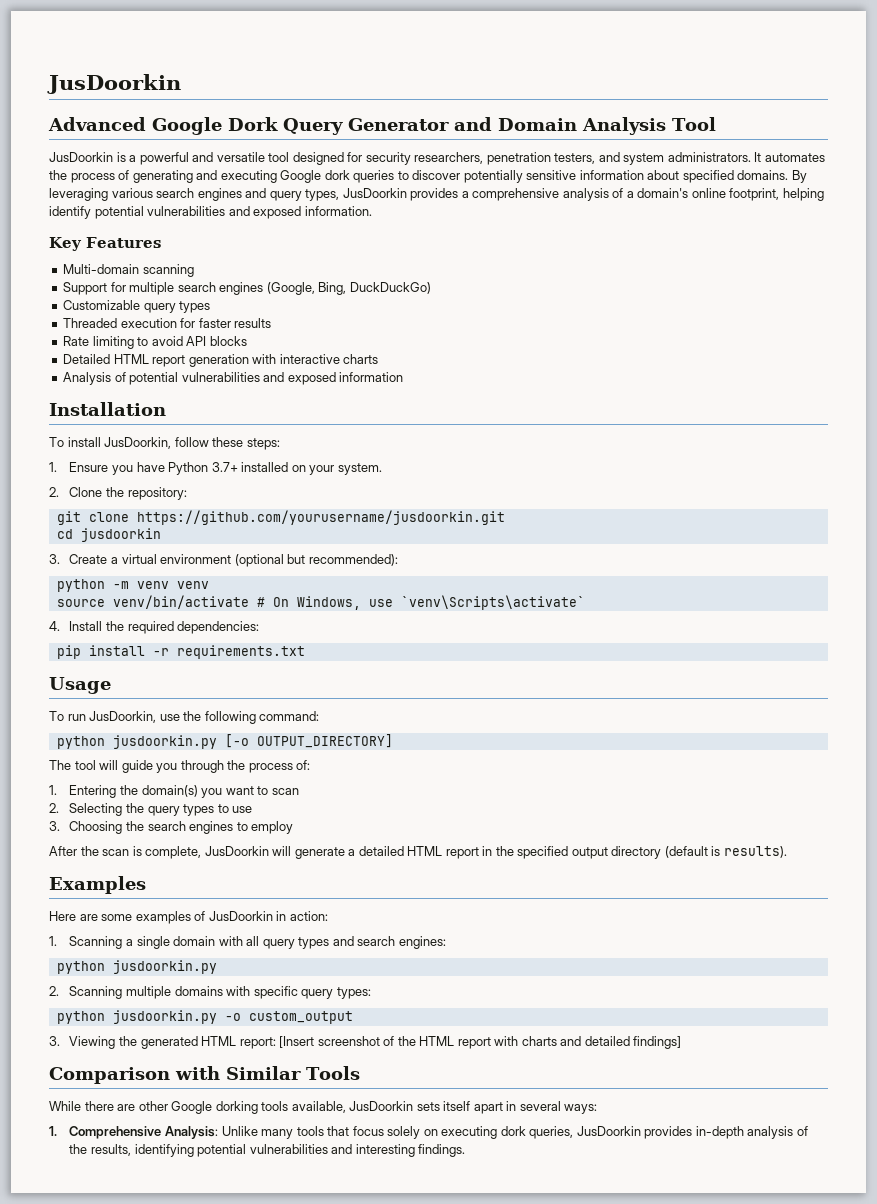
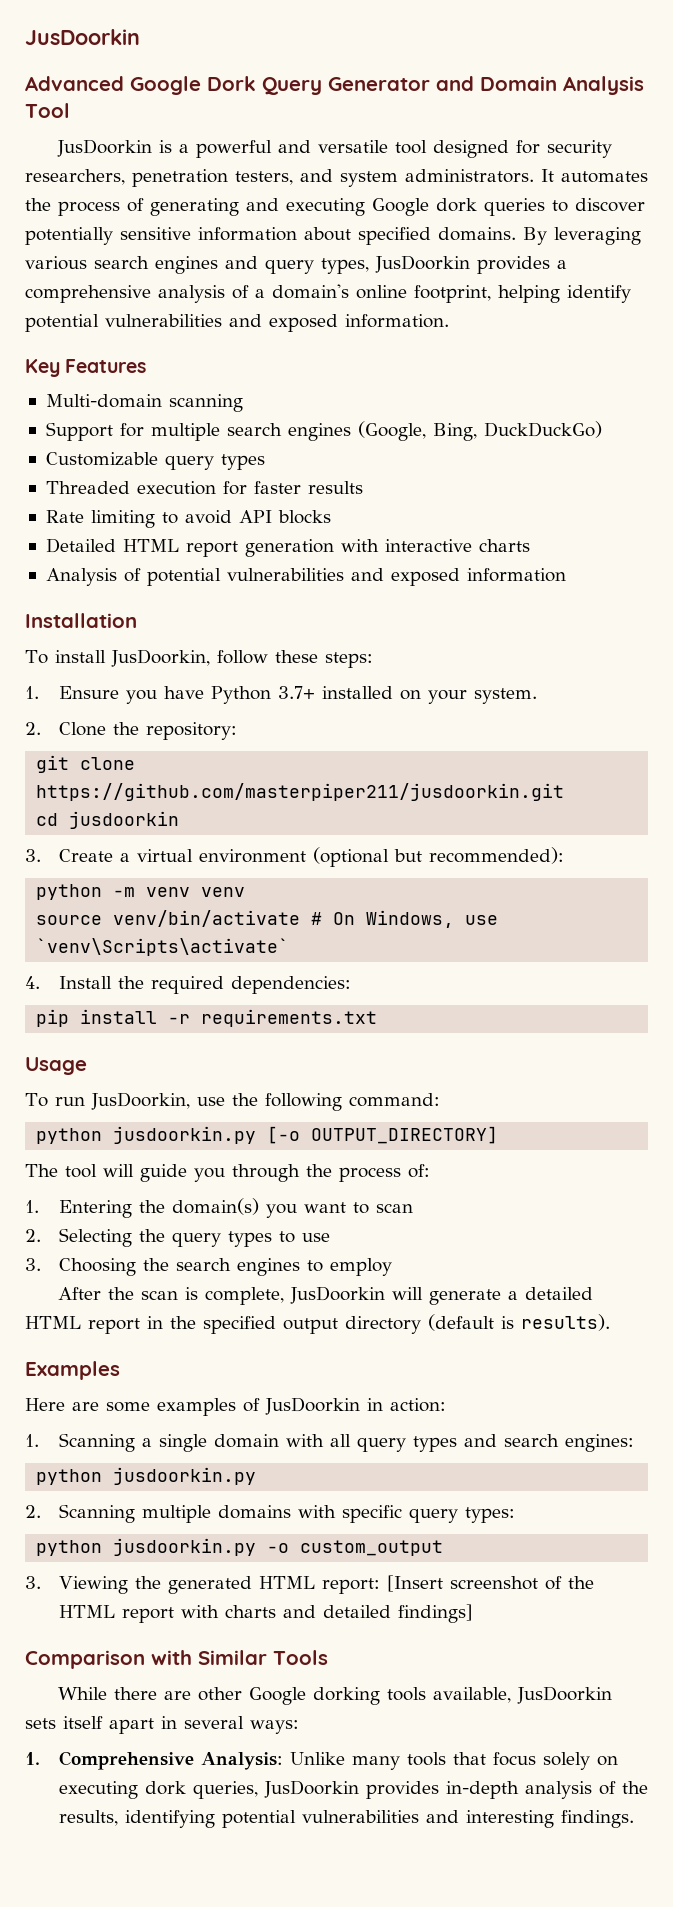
[136,510,505,525] https://github.com/yourusername/jusdoorkin.git -> [36,783,565,801] https://github.com/masterpiper211/jusdoorkin.git

